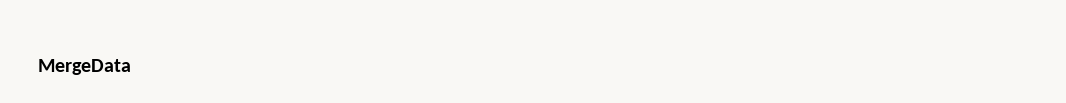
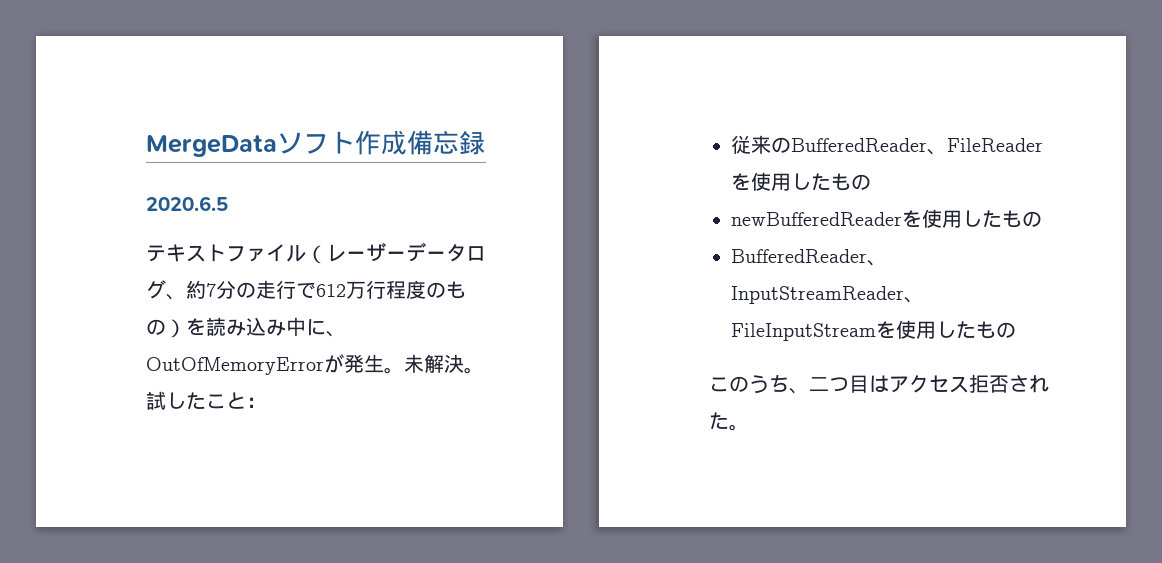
(131, 67) none -> [277,130,485,155] [146,196,228,211] [146,242,486,264] [146,280,466,300] [146,317,346,338] [146,354,484,375] [146,391,266,410] [731,135,1043,155] [731,172,871,191] [731,209,1042,228] [731,249,887,266] [731,286,924,304] [731,320,1016,341] [709,374,1049,394] [709,412,749,431] ソフト作成備忘録 // 2020.6.5 // テキストファイル（レーザーデータログ、約7分の走行で612万行程度のもの）を読み込み中に、OutOfMemoryErrorが発生。未解決。試したこと： // 従来のBufferedReader、FileReaderを使用したもの // newBufferedReaderを使用したもの // BufferedReader、InputStreamReader、FileInputStreamを使用したもの // このうち、二つ目はアクセス拒否された。

